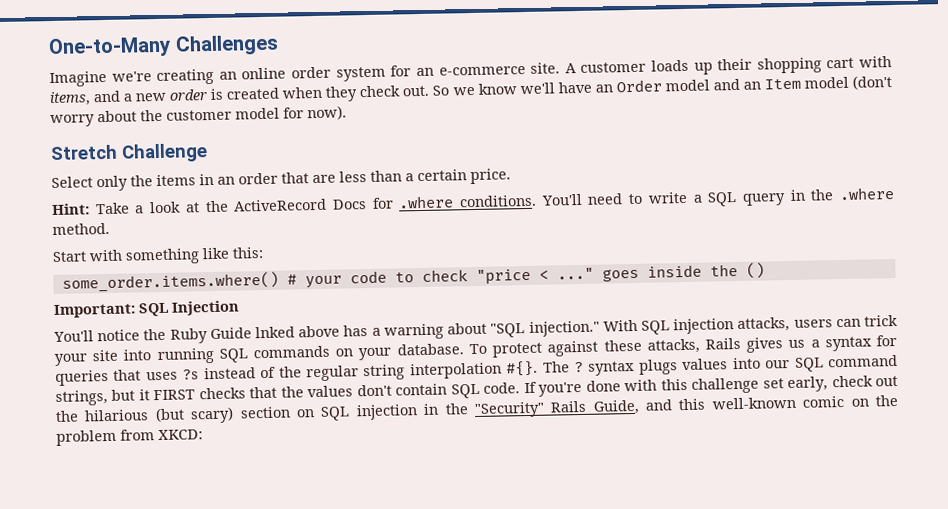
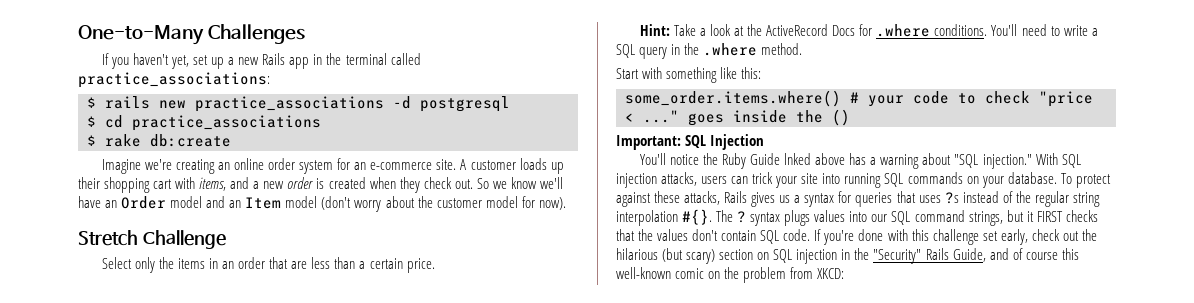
(279, 45) none -> [101,53,421,69] [78,72,270,88] [87,96,510,112] [87,115,321,131] [87,134,231,147] // If you haven't yet, set up a new Rails app in the terminal called practice_associations: // $ rails new practice_associations -d postgresql // $ cd practice_associations // $ rake db:create
(673, 405) none -> [1012,248,1058,260] of course

